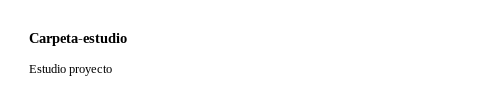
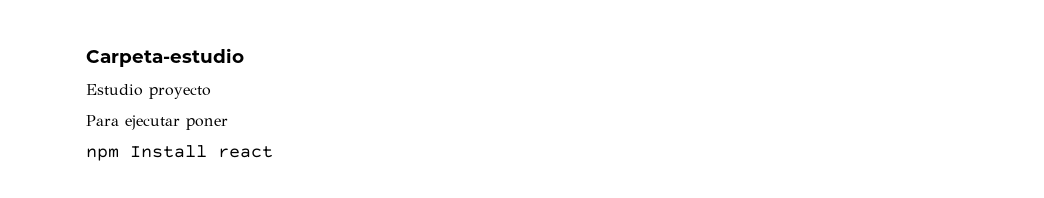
(113, 70) none -> [86,115,228,130] [86,145,273,161] // Para ejecutar poner // npm Install react

